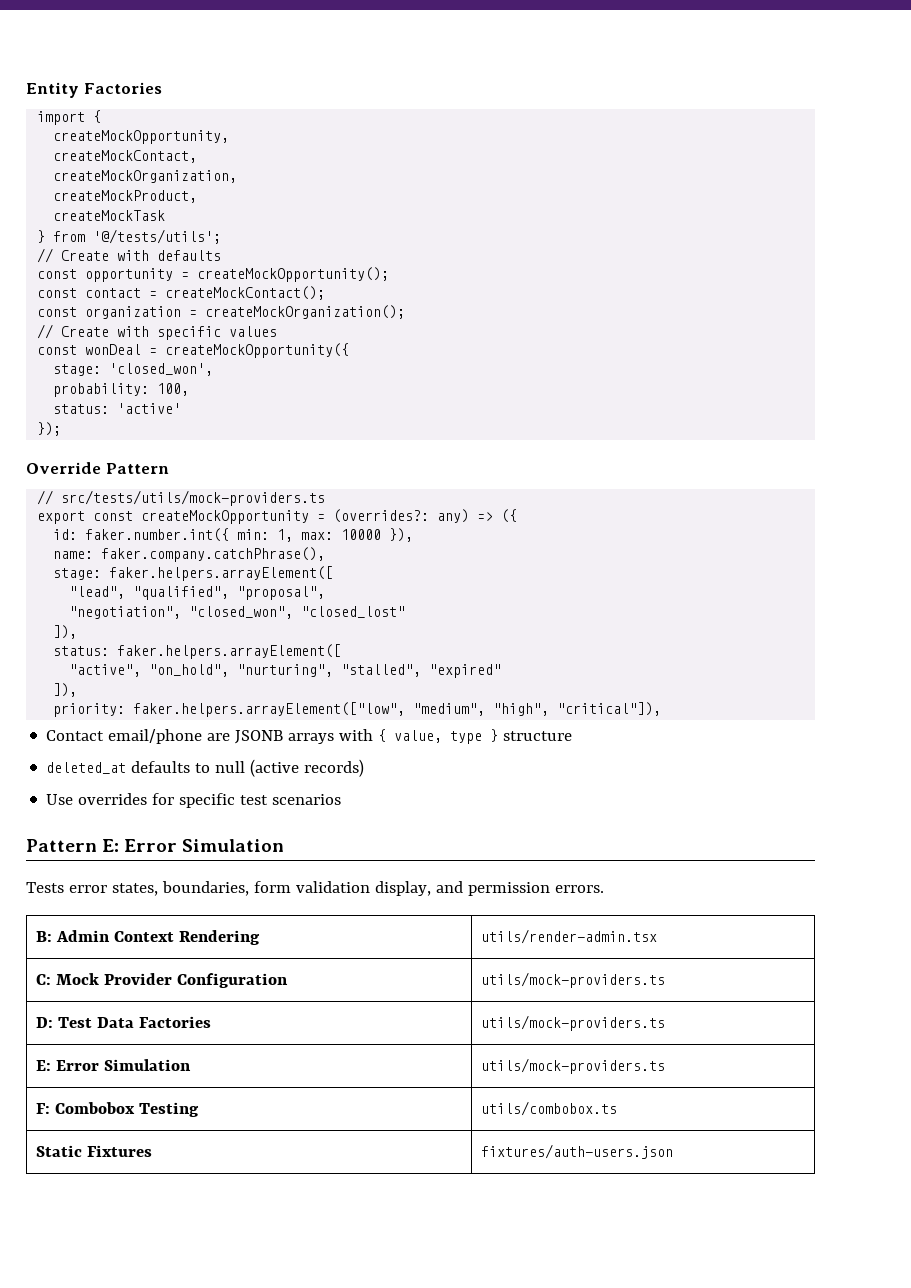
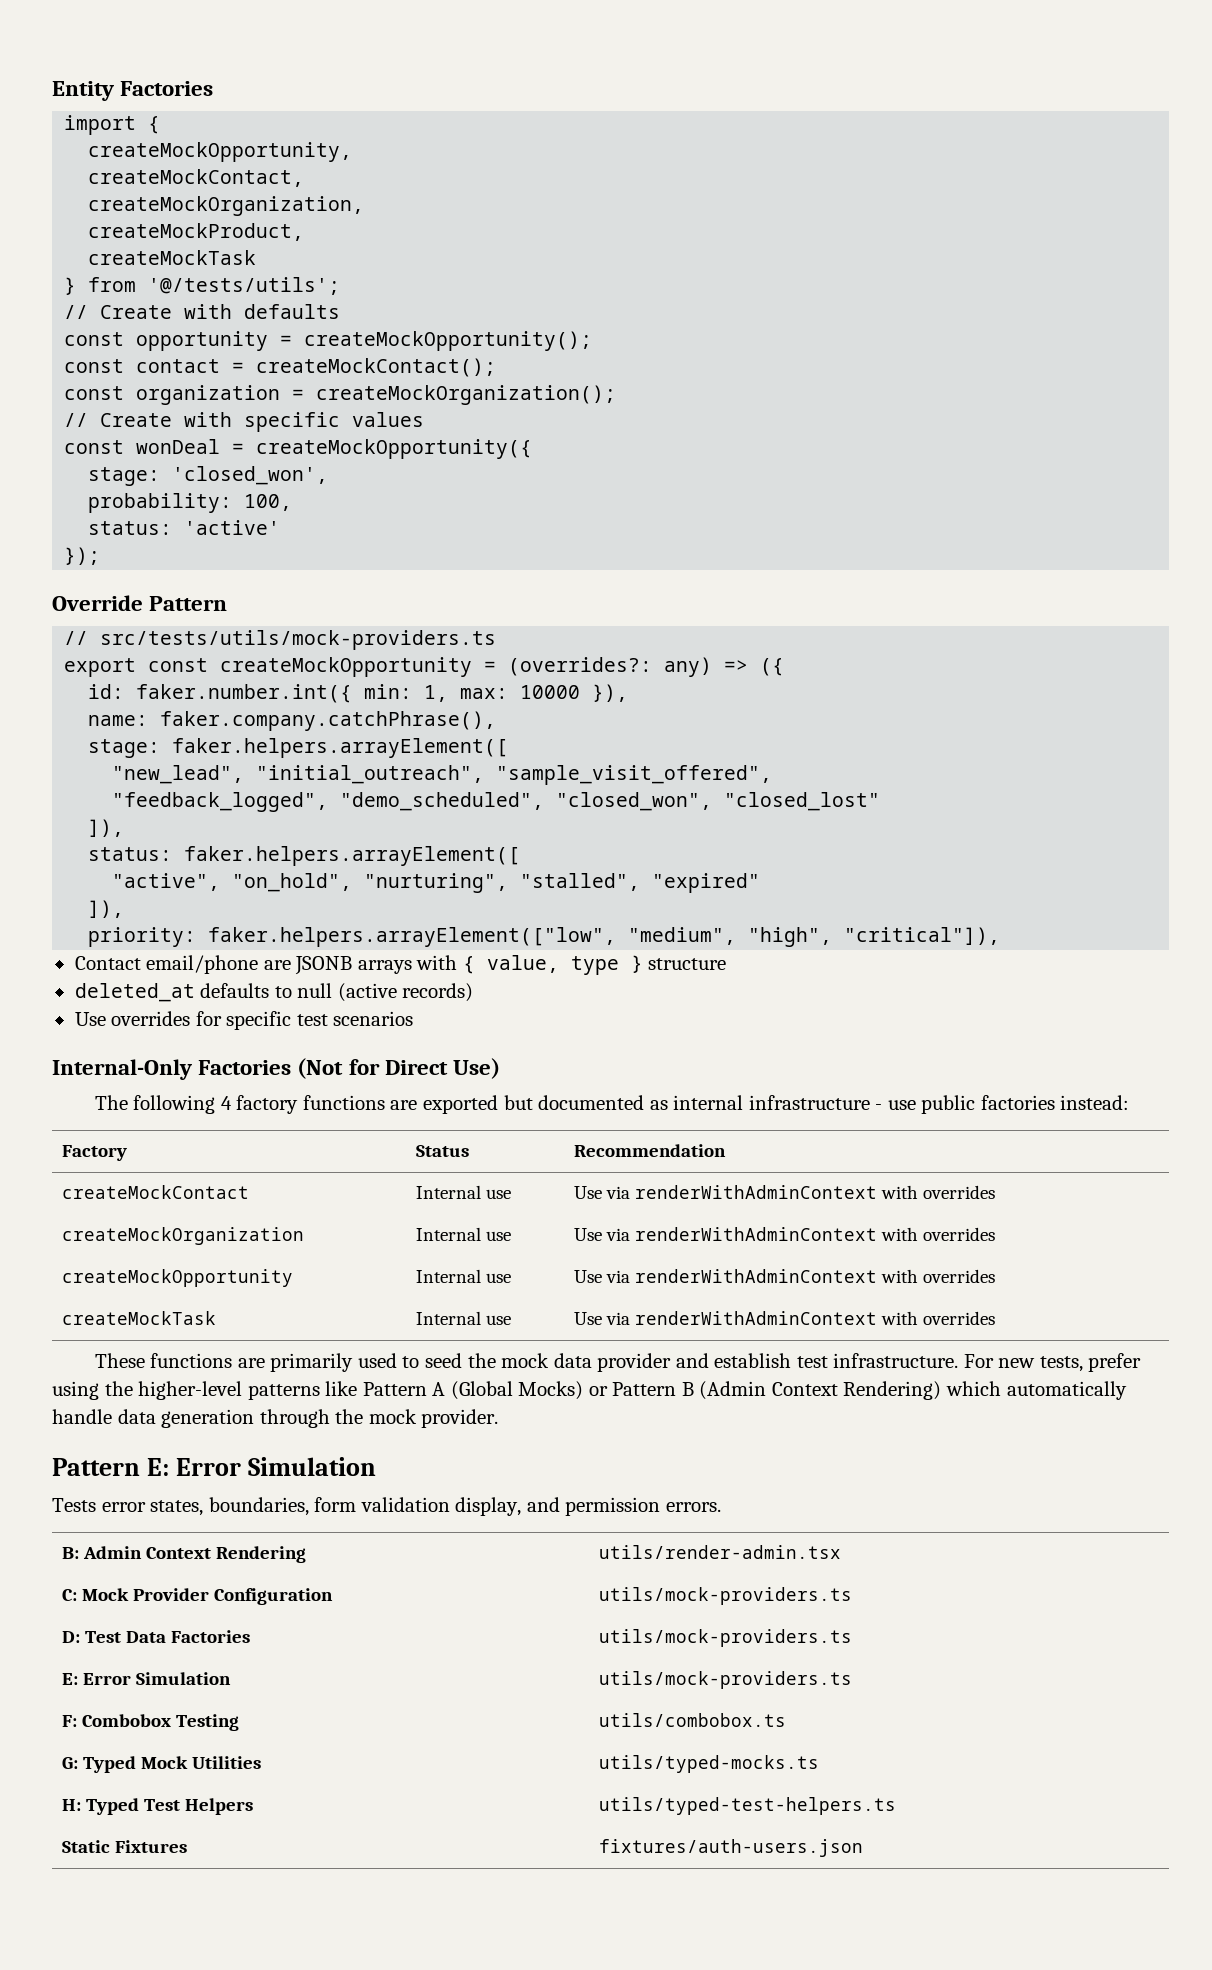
[69,586,326,600] [69,606,182,619] "lead", "qualified", "proposal", // "negotiation", -> [112,765,773,785] [112,792,545,812] "new_lead", "initial_outreach", "sample_visit_offered", // "feedback_logged", "demo_scheduled",
(342, 799) none -> [52,1058,501,1080] [94,1095,1130,1114] [61,1145,127,1161] [415,1145,469,1157] [573,1144,726,1157] [61,1185,249,1199] [415,1185,511,1199] [573,1185,995,1199] [61,1227,304,1245] [415,1227,511,1241] [573,1227,995,1241] [61,1269,293,1287] [415,1269,511,1283] [573,1269,995,1283] [61,1311,216,1325] [415,1311,511,1325] [573,1311,995,1325] [94,1353,1142,1372] [52,1381,1127,1400] [52,1409,499,1428] // Internal-Only Factories (Not for Direct Use) // The following 4 factory functions are exported but documented as internal infrastructure - use public factories instead: // Factory | Status | Recommendation // createMockContact | Internal use | Use via renderWithAdminContext with overrides // createMockOrganization | Internal use | Use via renderWithAdminContext with overrides // createMockOpportunity | Internal use | Use via renderWithAdminContext with overrides // createMockTask | Internal use | Use via renderWithAdminContext with overrides // These functions are primarily used to seed the mock data provider and establish test infrastructure. For new tests, prefer using the higher-level patterns like Pattern A (Global Mocks) or Pattern B (Admin Context Rendering) which automatically handle data generation through the mock provider.
(617, 1108) none -> [61,1756,261,1773] [598,1755,819,1773] [61,1798,253,1815] [598,1797,896,1815] // G: Typed Mock Utilities | utils/typed-mocks.ts // H: Typed Test Helpers | utils/typed-test-helpers.ts

